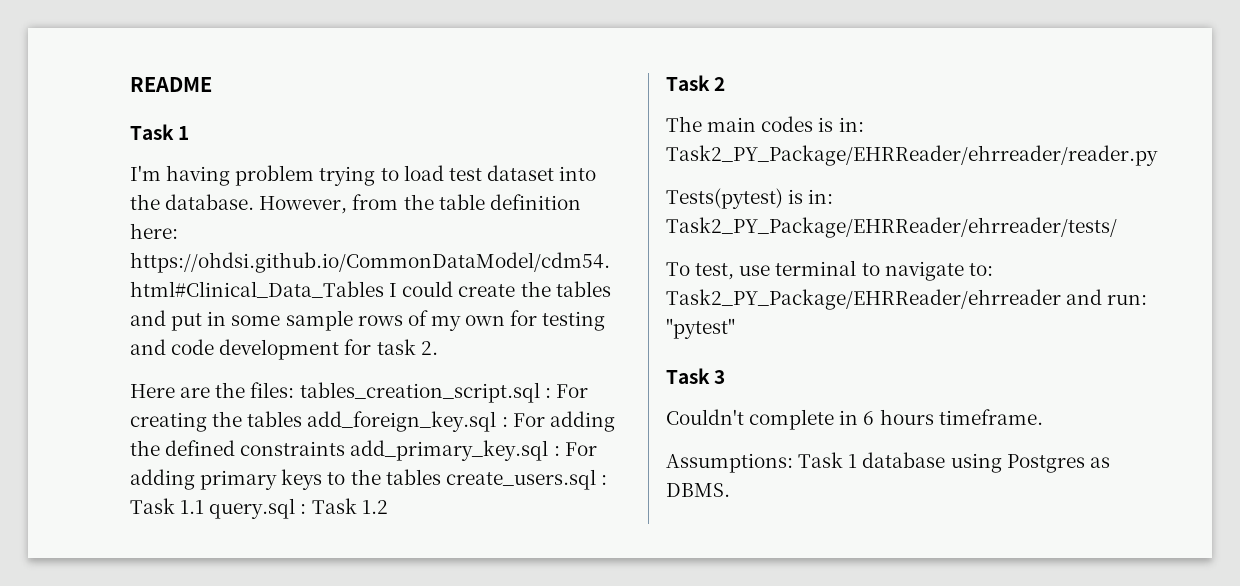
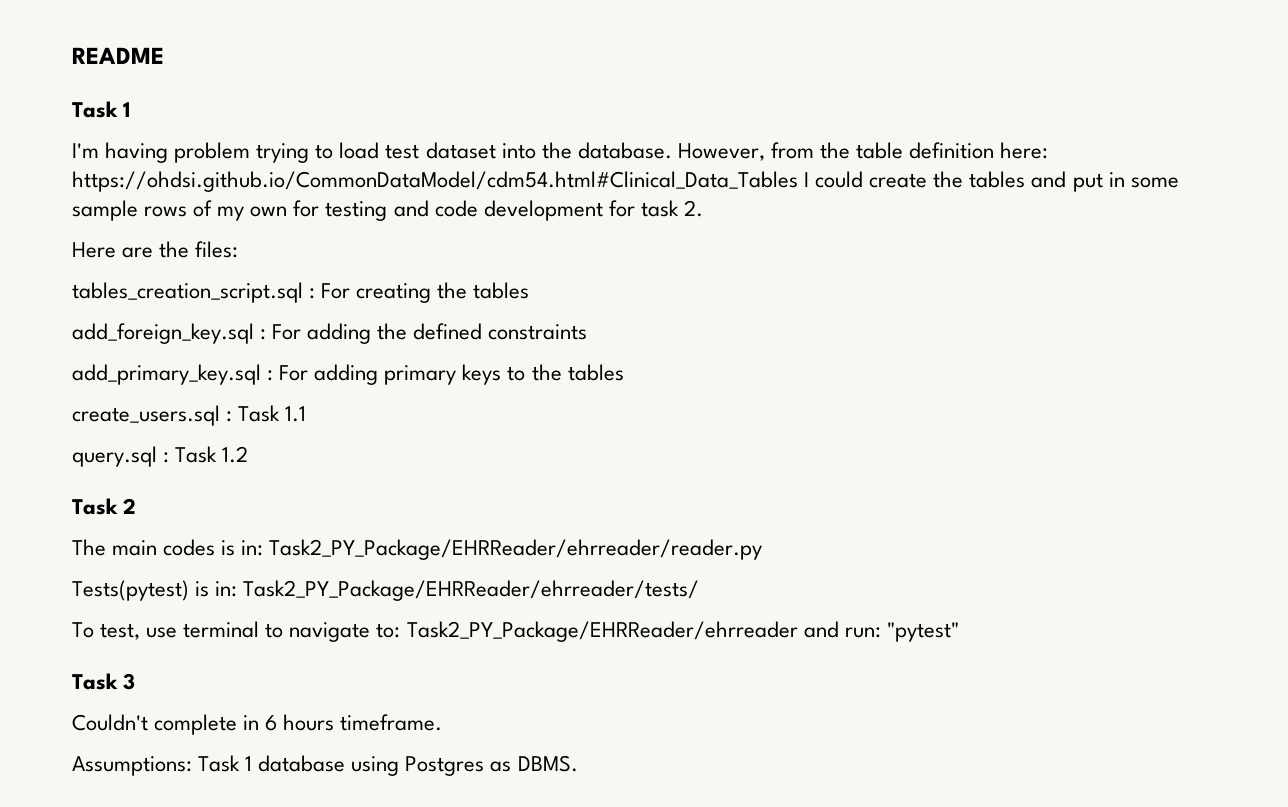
(295, 390) none -> (239, 249) //
(303, 419) none -> (530, 290) //
(346, 448) none -> (588, 332) //
(441, 477) none -> (624, 372) //
(205, 507) none -> (307, 414) //

